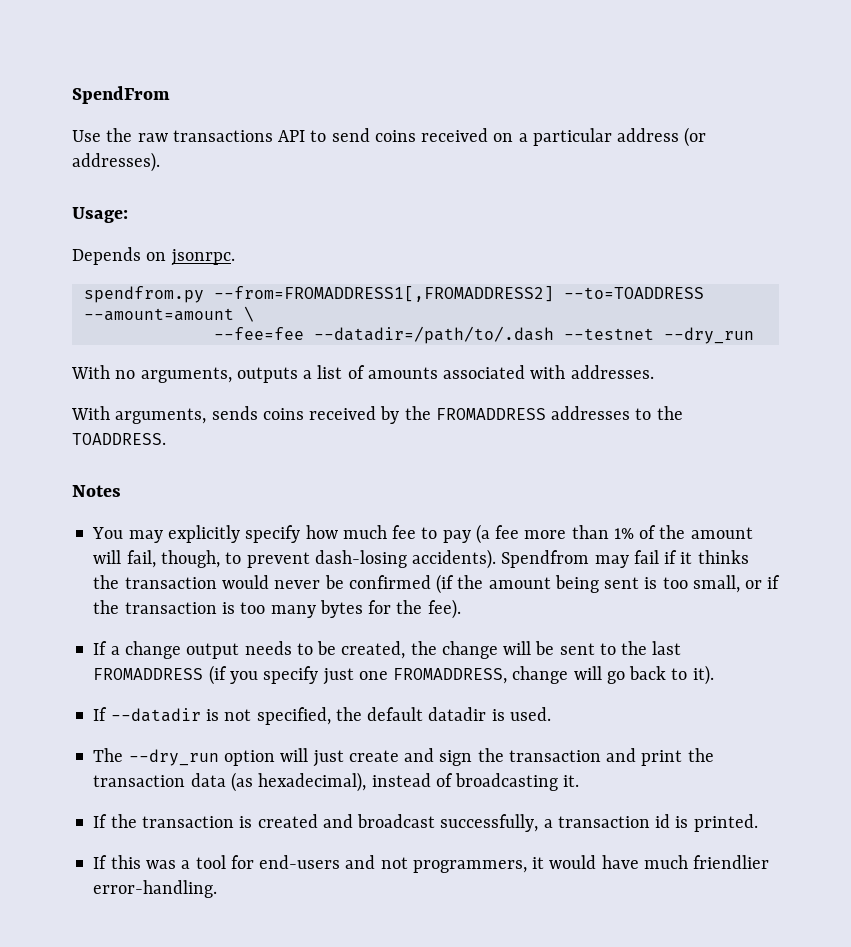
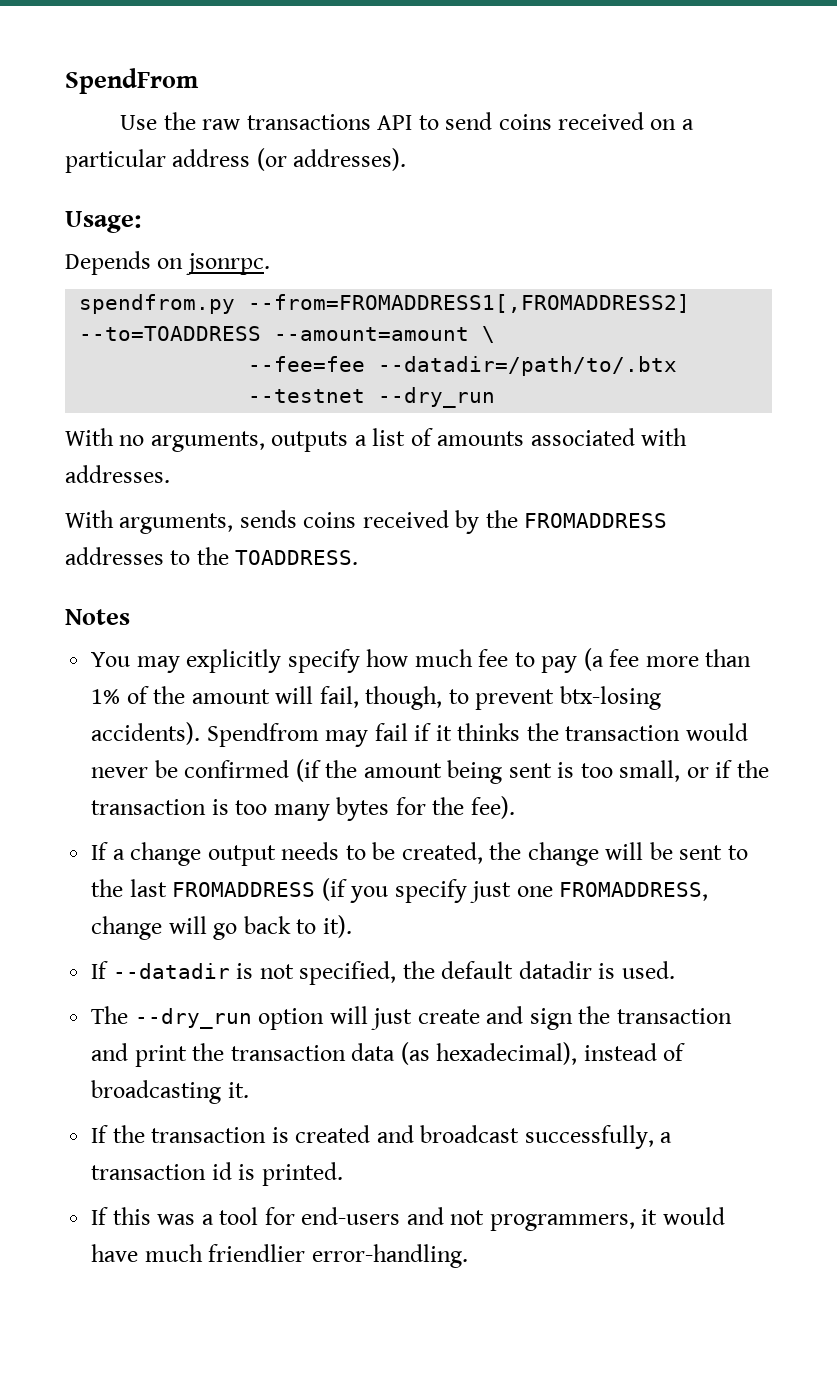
[313,326,554,344] --datadir=/path/to/.dash -> [378,356,678,376] --datadir=/path/to/.btx
[314,550,407,568] dash-losing -> [559,686,661,710] btx-losing

